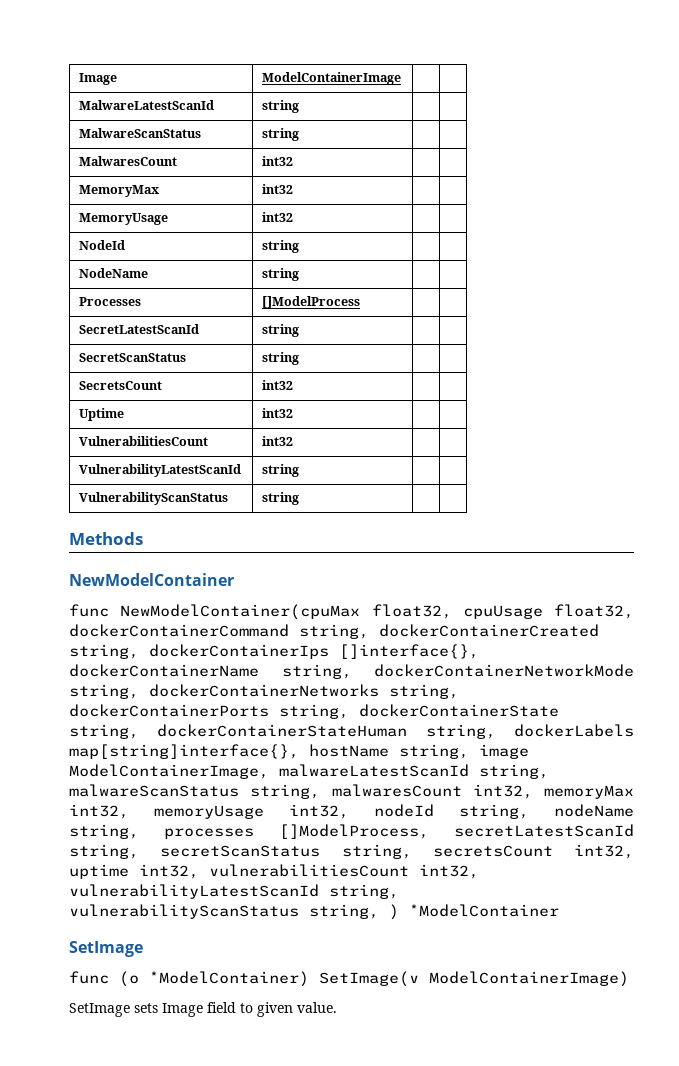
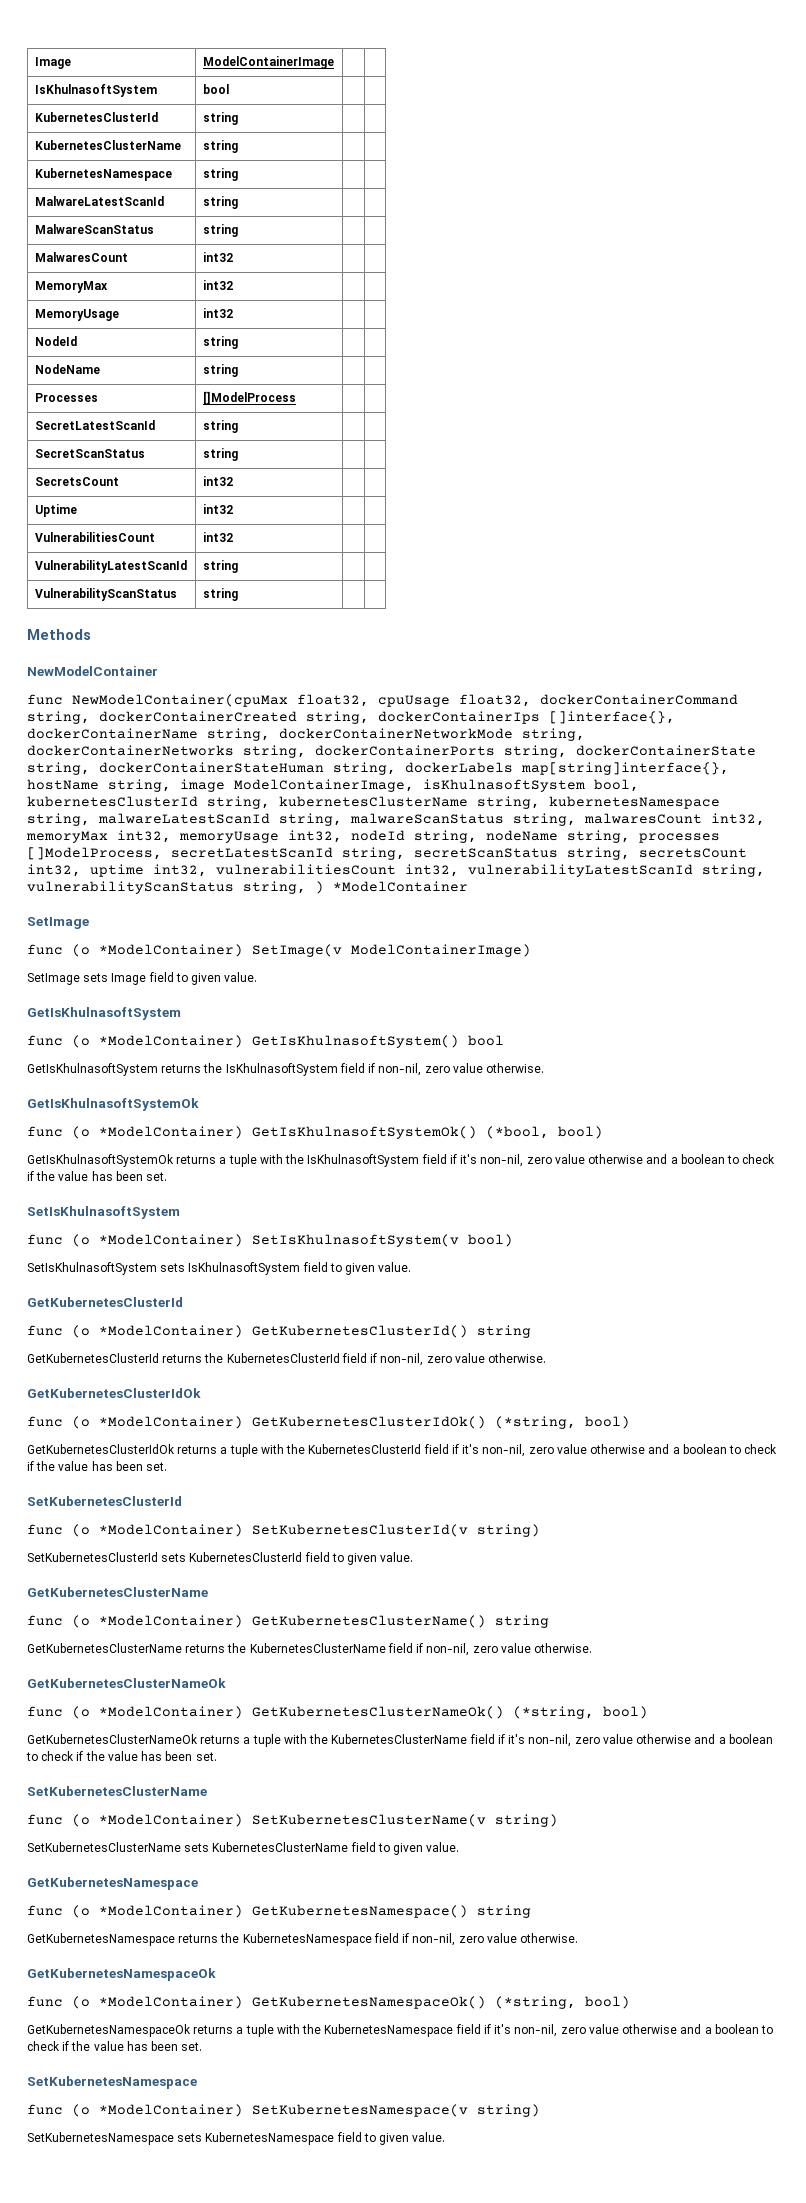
(402, 78) none -> [34,84,157,97] [202,84,229,94] [34,112,158,122] [202,112,238,125] [34,140,181,150] [202,140,238,153] [34,168,172,181] [202,168,238,181] // IsKhulnasoftSystem | bool | | // KubernetesClusterId | string | | // KubernetesClusterName | string | | // KubernetesNamespace | string | |
(269, 771) none -> [423,779,639,792] [27,796,720,809] [27,813,90,826] isKhulnasoftSystem bool, kubernetesClusterId string, kubernetesClusterName string, kubernetesNamespace string,
(337, 1007) none -> [27,1007,181,1020] [27,1035,504,1048] [27,1063,545,1076] [27,1098,199,1111] [27,1126,603,1139] [27,1154,776,1167] [27,1171,168,1181] [27,1206,180,1219] [27,1234,513,1247] [27,1262,412,1275] [27,1297,183,1307] [27,1325,531,1338] [27,1353,547,1366] [27,1388,201,1398] [27,1416,630,1429] [27,1444,778,1457] [27,1461,168,1471] [27,1496,182,1506] [27,1524,540,1537] [27,1552,414,1565] [27,1587,208,1597] [27,1615,549,1628] [27,1643,593,1656] [27,1678,226,1688] [27,1706,648,1719] [27,1734,773,1747] [26,1751,217,1761] [27,1786,207,1796] [27,1814,558,1827] [27,1842,460,1855] [27,1877,198,1890] [27,1905,531,1918] [27,1933,579,1946] [27,1968,216,1981] [27,1996,630,2009] [27,2024,774,2037] [27,2041,203,2051] [27,2076,197,2089] [27,2104,540,2117] [27,2132,446,2145] // GetIsKhulnasoftSystem // func (o *ModelContainer) GetIsKhulnasoftSystem() bool // GetIsKhulnasoftSystem returns the IsKhulnasoftSystem field if non-nil, zero value otherwise. // GetIsKhulnasoftSystemOk // func (o *ModelContainer) GetIsKhulnasoftSystemOk() (*bool, bool) // GetIsKhulnasoftSystemOk returns a tuple with the IsKhulnasoftSystem field if it's non-nil, zero value otherwise and a boolean to check if the value has been set. // SetIsKhulnasoftSystem // func (o *ModelContainer) SetIsKhulnasoftSystem(v bool) // SetIsKhulnasoftSystem sets IsKhulnasoftSystem field to given value. // GetKubernetesClusterId // func (o *ModelContainer) GetKubernetesClusterId() string // GetKubernetesClusterId returns the KubernetesClusterId field if non-nil, zero value otherwise. // GetKubernetesClusterIdOk // func (o *ModelContainer) GetKubernetesClusterIdOk() (*string, bool) // GetKubernetesClusterIdOk returns a tuple with the KubernetesClusterId field if it's non-nil, zero value otherwise and a boolean to check if the value has been set. // SetKubernetesClusterId // func (o *ModelContainer) SetKubernetesClusterId(v string) // SetKubernetesClusterId sets KubernetesClusterId field to given value. // GetKubernetesClusterName // func (o *ModelContainer) GetKubernetesClusterName() string // GetKubernetesClusterName returns the KubernetesClusterName field if non-nil, zero value otherwise. // GetKubernetesClusterNameOk // func (o *ModelContainer) GetKubernetesClusterNameOk() (*string, bool) // GetKubernetesClusterNameOk returns a tuple with the KubernetesClusterName field if it's non-nil, zero value otherwise and a boolean to check if the value has been set. // SetKubernetesClusterName // func (o *ModelContainer) SetKubernetesClusterName(v string) // SetKubernetesClusterName sets KubernetesClusterName field to given value. // GetKubernetesNamespace // func (o *ModelContainer) GetKubernetesNamespace() string // GetKubernetesNamespace returns the KubernetesNamespace field if non-nil, zero value otherwise. // GetKubernetesNamespaceOk // func (o *ModelContainer) GetKubernetesNamespaceOk() (*string, bool) // GetKubernetesNamespaceOk returns a tuple with the KubernetesNamespace field if it's non-nil, zero value otherwise and a boolean to check if the value has been set. // SetKubernetesNamespace // func (o *ModelContainer) SetKubernetesNamespace(v string) // SetKubernetesNamespace sets KubernetesNamespace field to given value.

